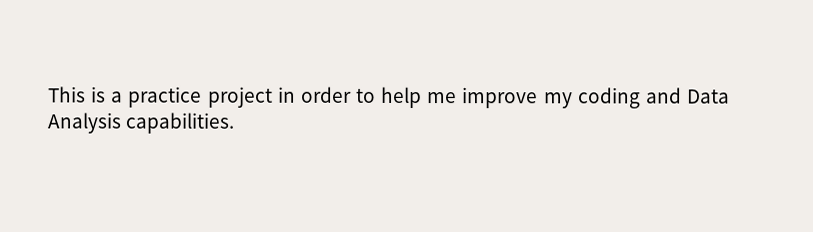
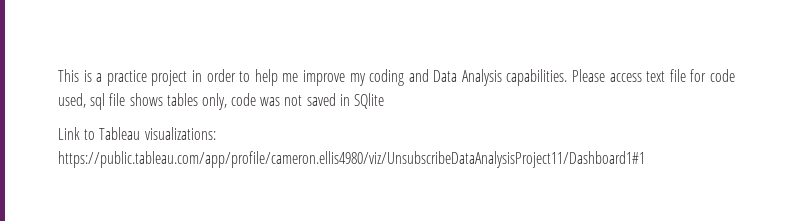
(236, 123) none -> [572,69,735,82] [58,93,385,110] [58,127,216,140] [58,151,645,168] Please access text file for code used, sql file shows tables only, code was not saved in SQlite // Link to Tableau visualizations: https://public.tableau.com/app/profile/cameron.ellis4980/viz/UnsubscribeDataAnalysisProject11/Dashboard1#1

